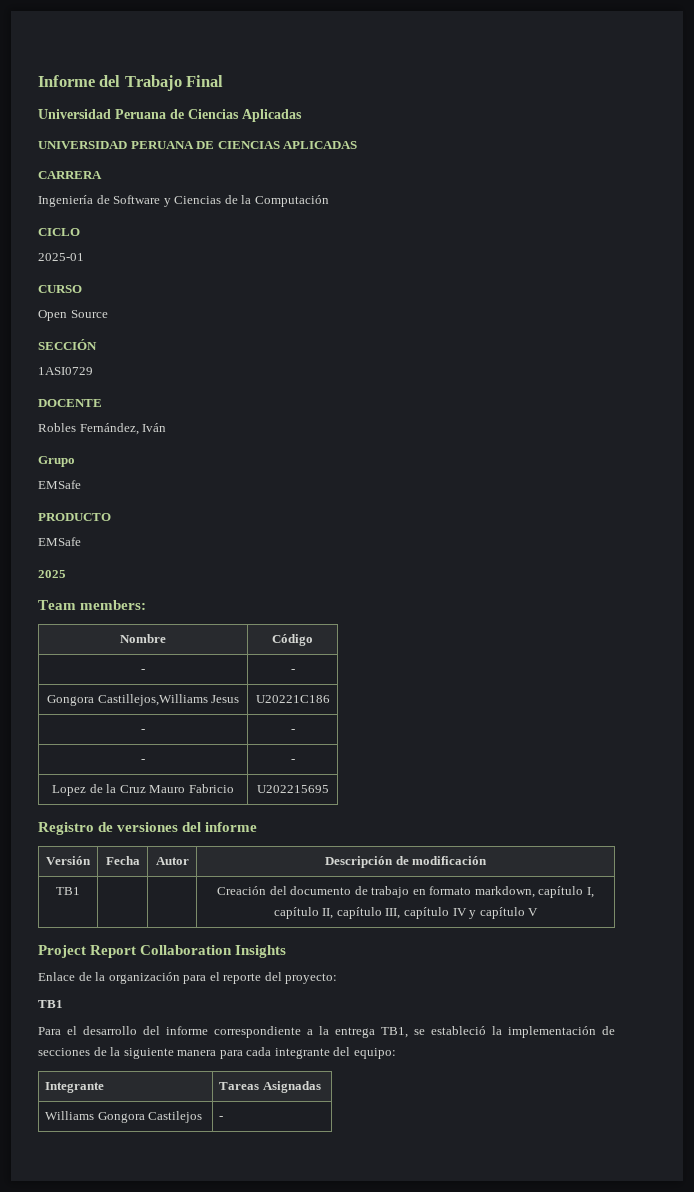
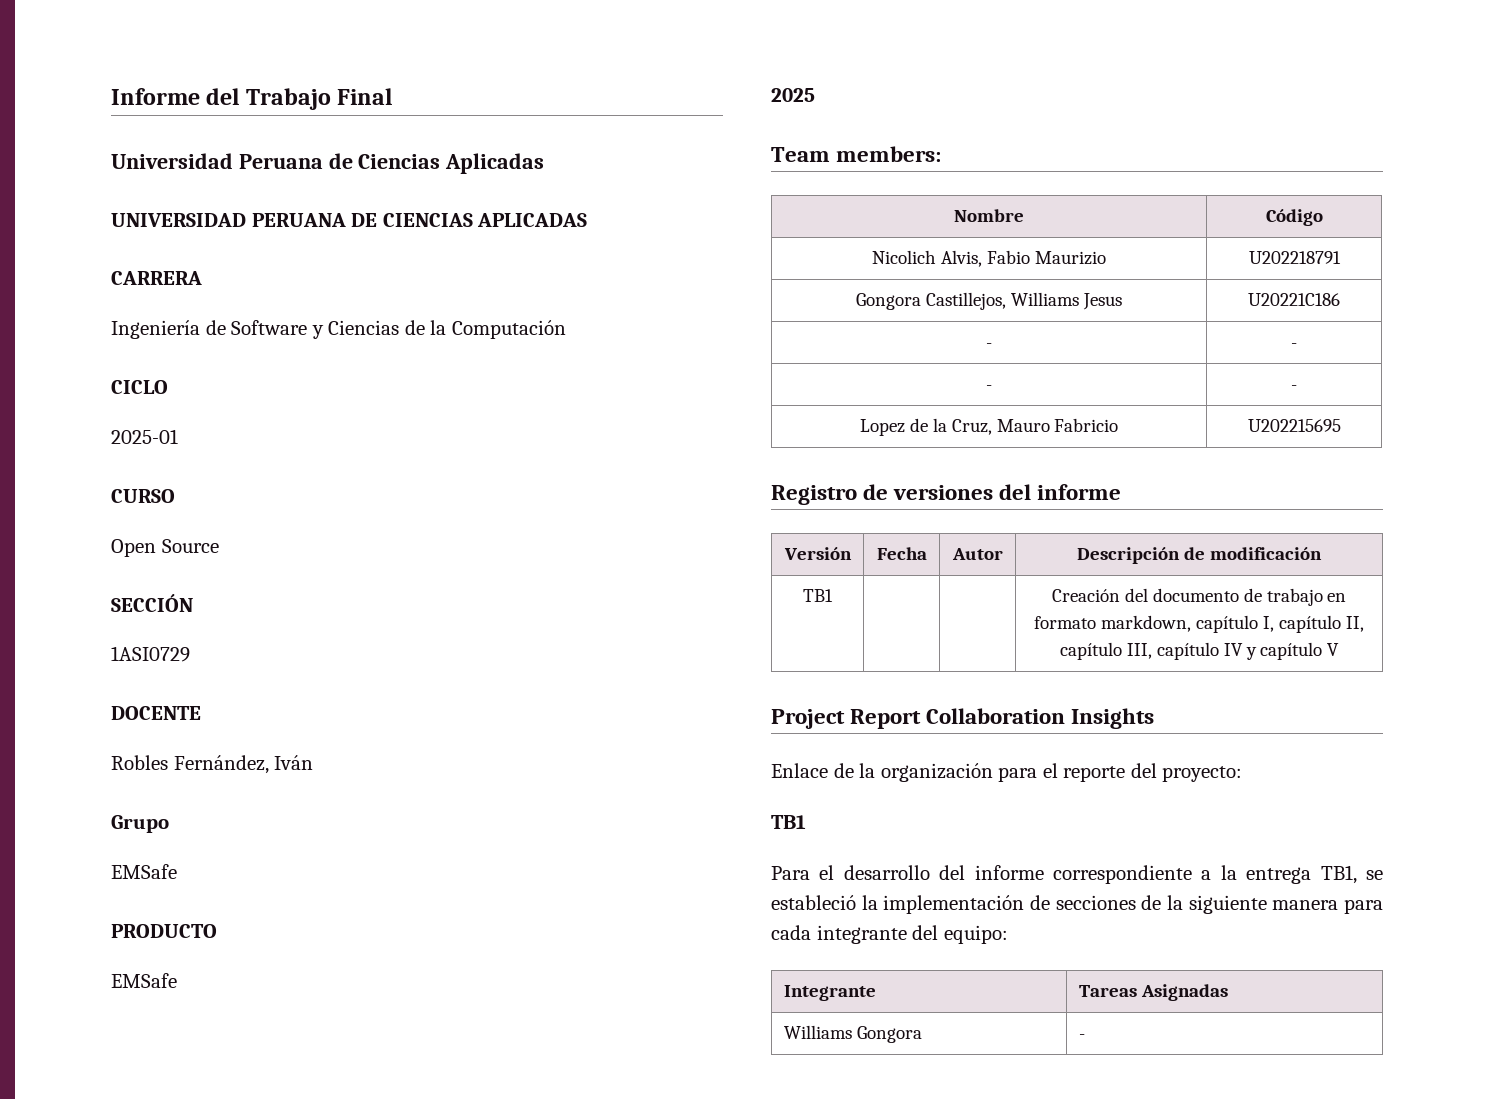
[141,669,145,673] [290,669,295,673] [46,694,208,706] - | - // Gongora Castillejos,Williams -> [872,250,1106,267] [1248,251,1341,264] [856,292,1079,310] Nicolich Alvis, Fabio Maurizio | U202218791 // Gongora Castillejos, Williams
[119,785,146,793] Cruz -> [951,419,992,435] Cruz,
[148,1111,203,1123] Castilejos -> (922, 1034) none

